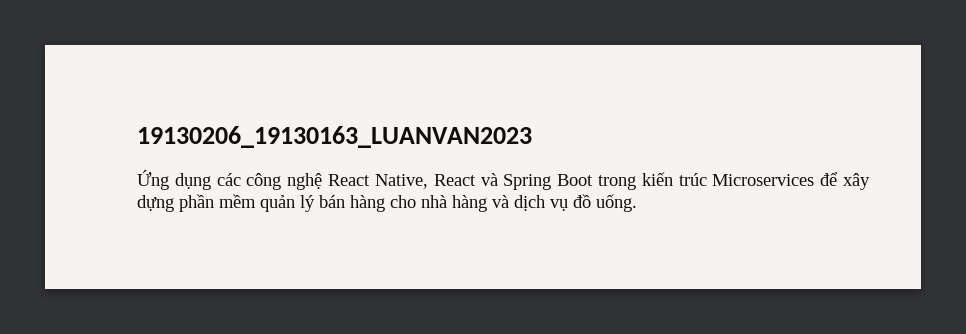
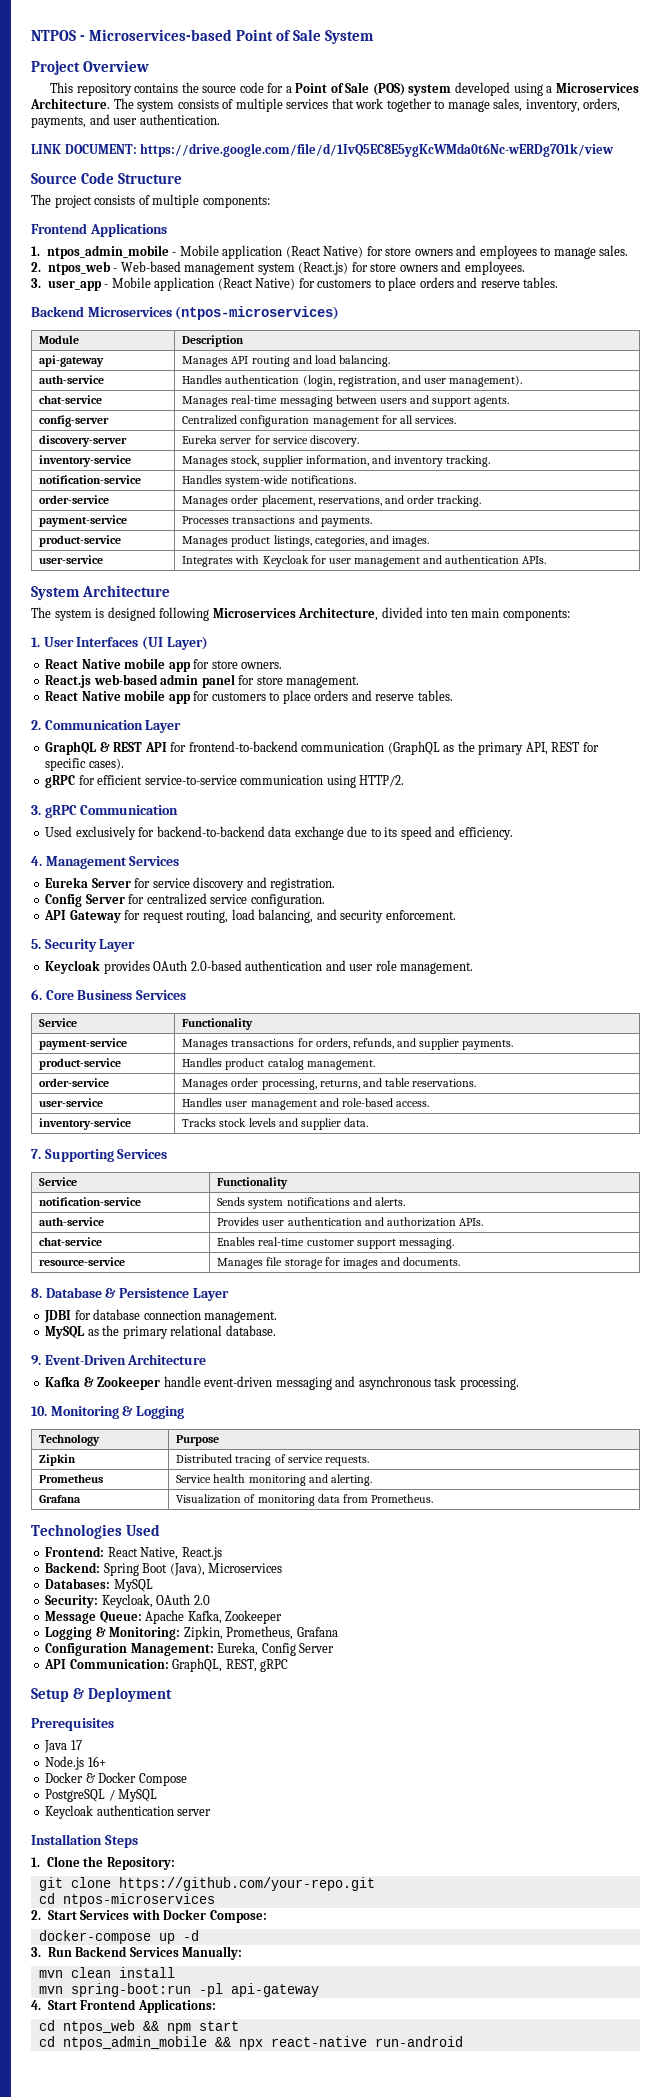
[137,126,532,148] [137,170,870,190] [137,194,637,212] 19130206_19130163_LUANVAN2023 // Ứng dụng các công nghệ React Native, React và Spring Boot trong kiến trúc Microservices để xây dựng phần mềm quản lý bán hàng cho nhà hàng và dịch vụ đồ uống. -> [31,29,375,44] [31,60,149,75] [50,82,639,96] [30,98,621,112] [31,114,220,128] [31,143,615,157] [31,172,182,184] [31,194,270,208] [31,223,167,237] [31,245,629,259] [31,261,525,275] [31,277,559,291] [31,306,340,320] [39,335,80,344] [182,335,245,347] [39,355,105,367] [182,355,390,367] [39,375,105,384] [182,375,522,387] [39,395,103,404] [182,395,510,407] [39,415,110,427] [182,415,456,427] [39,435,128,447] [182,435,359,447] [39,455,132,467] [182,455,490,467] [39,475,142,484] [182,475,356,487] [39,495,110,504] [182,495,481,507] [39,515,128,527] [182,515,372,527] [39,535,122,547] [182,535,429,547] [39,555,104,564] [182,555,547,567] [31,585,170,600] [31,607,570,621] [31,636,208,650] [45,658,283,672] [45,674,360,688] [45,690,453,704] [31,720,182,733] [45,741,599,755] [45,758,124,771] [45,775,405,788] [31,805,179,818] [45,826,513,840] [31,856,180,869] [45,877,336,891] [45,893,325,907] [44,909,456,923] [31,939,136,952] [45,960,474,974] [31,989,186,1000] [39,1018,78,1027] [182,1018,254,1030] [39,1038,128,1050] [182,1038,514,1050] [39,1058,122,1070] [182,1058,375,1070] [39,1078,110,1087] [182,1078,476,1090] [39,1098,104,1107] [182,1098,429,1110] [39,1118,132,1130] [182,1118,368,1130] [31,1149,168,1162] [39,1177,78,1186] [217,1177,289,1189] [39,1197,142,1206] [217,1197,405,1209] [39,1217,105,1226] [217,1217,483,1227] [39,1237,103,1246] [217,1237,454,1249] [39,1257,126,1266] [217,1257,460,1269] [31,1287,229,1301] [44,1309,278,1323] [45,1325,276,1339] [31,1354,207,1365] [45,1376,519,1390] [31,1406,184,1419] [39,1434,101,1446] [176,1435,220,1446] [39,1454,77,1466] [176,1454,369,1466] [39,1474,104,1483] [176,1474,372,1486] [39,1495,82,1503] [176,1494,433,1506] [31,1524,160,1539] [45,1546,222,1560] [45,1562,283,1576] [45,1578,153,1592] [45,1594,210,1608] [45,1610,283,1624] [45,1626,338,1640] [45,1642,335,1656] [44,1658,289,1672] [31,1687,172,1702] [31,1718,114,1731] [44,1740,82,1753] [45,1756,106,1770] [45,1772,187,1786] [45,1789,158,1802] [45,1805,212,1819] [31,1834,138,1848] [31,1856,175,1870] [38,1877,375,1891] [38,1893,215,1907] [31,1909,267,1923] [38,1930,199,1944] [31,1946,243,1960] [38,1967,175,1978] [38,1983,319,1997] [31,1999,216,2013] [38,2020,239,2034] [38,2036,463,2050] NTPOS - Microservices-based Point of Sale System // Project Overview // This repository contains the source code for a Point of Sale (POS) system developed using a Microservices Architecture. The system consists of multiple services that work together to manage sales, inventory, orders, payments, and user authentication. // LINK DOCUMENT: https://drive.google.com/file/d/1IvQ5EC8E5ygKcWMda0t6Nc-wERDg7O1k/view // Source Code Structure // The project consists of multiple components: // Frontend Applications // 1. ntpos_admin_mobile - Mobile application (React Native) for store owners and employees to manage sales. // 2. ntpos_web - Web-based management system (React.js) for store owners and employees. // 3. user_app - Mobile application (React Native) for customers to place orders and reserve tables. // Backend Microservices (ntpos-microservices) // Module | Description // api-gateway | Manages API routing and load balancing. // auth-service | Handles authentication (login, registration, and user management). // chat-service | Manages real-time messaging between users and support agents. // config-server | Centralized configuration management for all services. // discovery-server | Eureka server for service discovery. // inventory-service | Manages stock, supplier information, and inventory tracking. // notification-service | Handles system-wide notifications. // order-service | Manages order placement, reservations, and order tracking. // payment-service | Processes transactions and payments. // product-service | Manages product listings, categories, and images. // user-service | Integrates with Keycloak for user management and authentication APIs. // System Architecture // The system is designed following Microservices Architecture, divided into ten main components: // 1. User Interfaces (UI Layer) // React Native mobile app for store owners. // React.js web-based admin panel for store management. // React Native mobile app for customers to place orders and reserve tables. // 2. Communication Layer // GraphQL & REST API for frontend-to-backend communication (GraphQL as the primary API, REST for specific cases). // gRPC for efficient service-to-service communication using HTTP/2. // 3. gRPC Communication // Used exclusively for backend-to-backend data exchange due to its speed and efficiency. // 4. Management Services // Eureka Server for service discovery and registration. // Config Server for centralized service configuration. // API Gateway for request routing, load balancing, and security enforcement. // 5. Security Layer // Keycloak provides OAuth 2.0-based authentication and user role management. // 6. Core Business Services // Service | Functionality // payment-service | Manages transactions for orders, refunds, and supplier payments. // product-service | Handles product catalog management. // order-service | Manages order processing, returns, and table reservations. // user-service | Handles user management and role-based access. // inventory-service | Tracks stock levels and supplier data. // 7. Supporting Services // Service | Functionality // notification-service | Sends system notifications and alerts. // auth-service | Provides user authentication and authorization APIs. // chat-service | Enables real-time customer support messaging. // resource-service | Manages file storage for images and documents. // 8. Database & Persistence Layer // JDBI for database connection management. // MySQL as the primary relational database. // 9. Event-Driven Architecture // Kafka & Zookeeper handle event-driven messaging and asynchronous task processing. // 10. Monitoring & Logging // Technology | Purpose // Zipkin | Distributed tracing of service requests. // Prometheus | Service health monitoring and alerting. // Grafana | Visualization of monitoring data from Prometheus. // Technologies Used // Frontend: React Native, React.js // Backend: Spring Boot (Java), Microservices // Databases: MySQL // Security: Keycloak, OAuth 2.0 // Message Queue: Apache Kafka, Zookeeper // Logging & Monitoring: Zipkin, Prometheus, Grafana // Configuration Management: Eureka, Config Server // API Communication: GraphQL, REST, gRPC // Setup & Deployment // Prerequisites // Java 17 // Node.js 16+ // Docker & Docker Compose // PostgreSQL / MySQL // Keycloak authentication server // Installation Steps // 1. Clone the Repository: // git clone https://github.com/your-repo.git // cd ntpos-microservices // 2. Start Services with Docker Compose: // docker-compose up -d // 3. Run Backend Services Manually: // mvn clean install // mvn spring-boot:run -pl api-gateway // 4. Start Frontend Applications: // cd ntpos_web && npm start // cd ntpos_admin_mobile && npx react-native run-android

